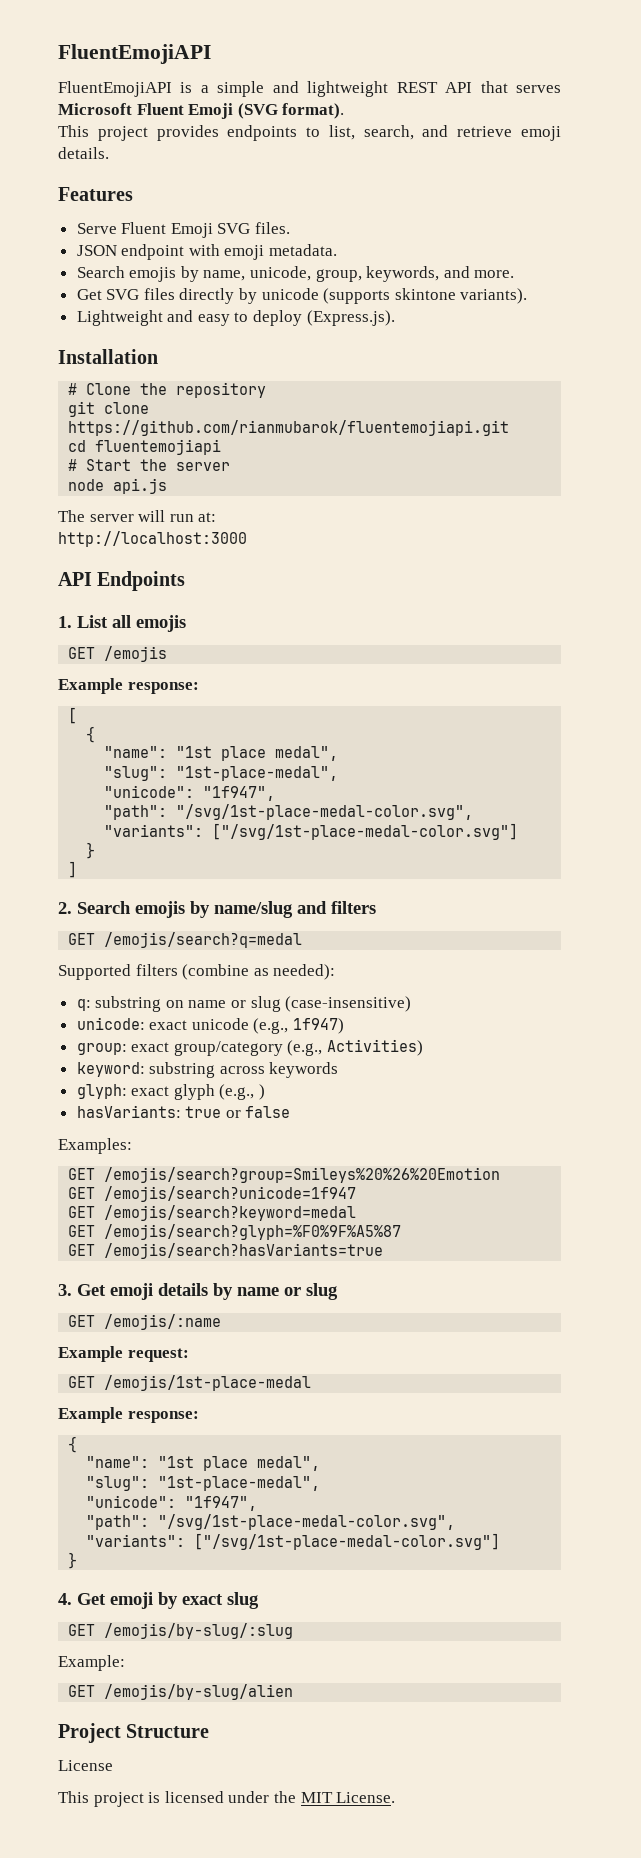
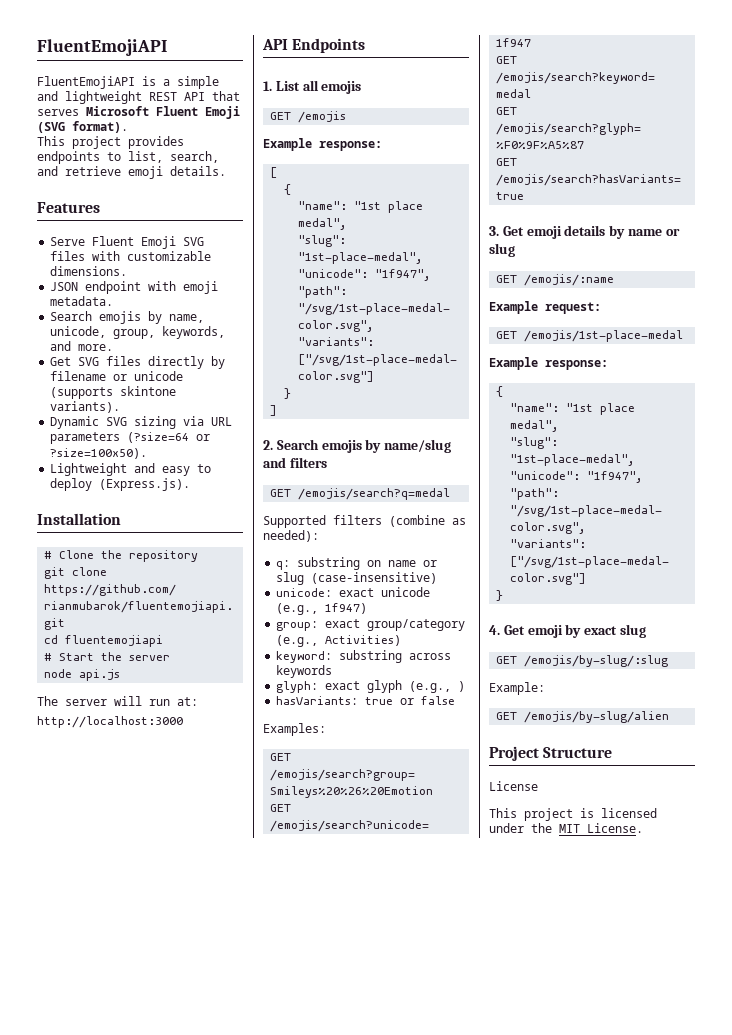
[255,222,291,234] files. -> [50,251,212,261] [50,266,128,276] files with customizable dimensions.
(258, 296) none -> [50,371,128,381] filename or
(528, 296) none -> [50,416,233,429] [50,432,211,444] [50,448,148,459] // Dynamic SVG sizing via URL parameters (?size=64 or ?size=100x50).

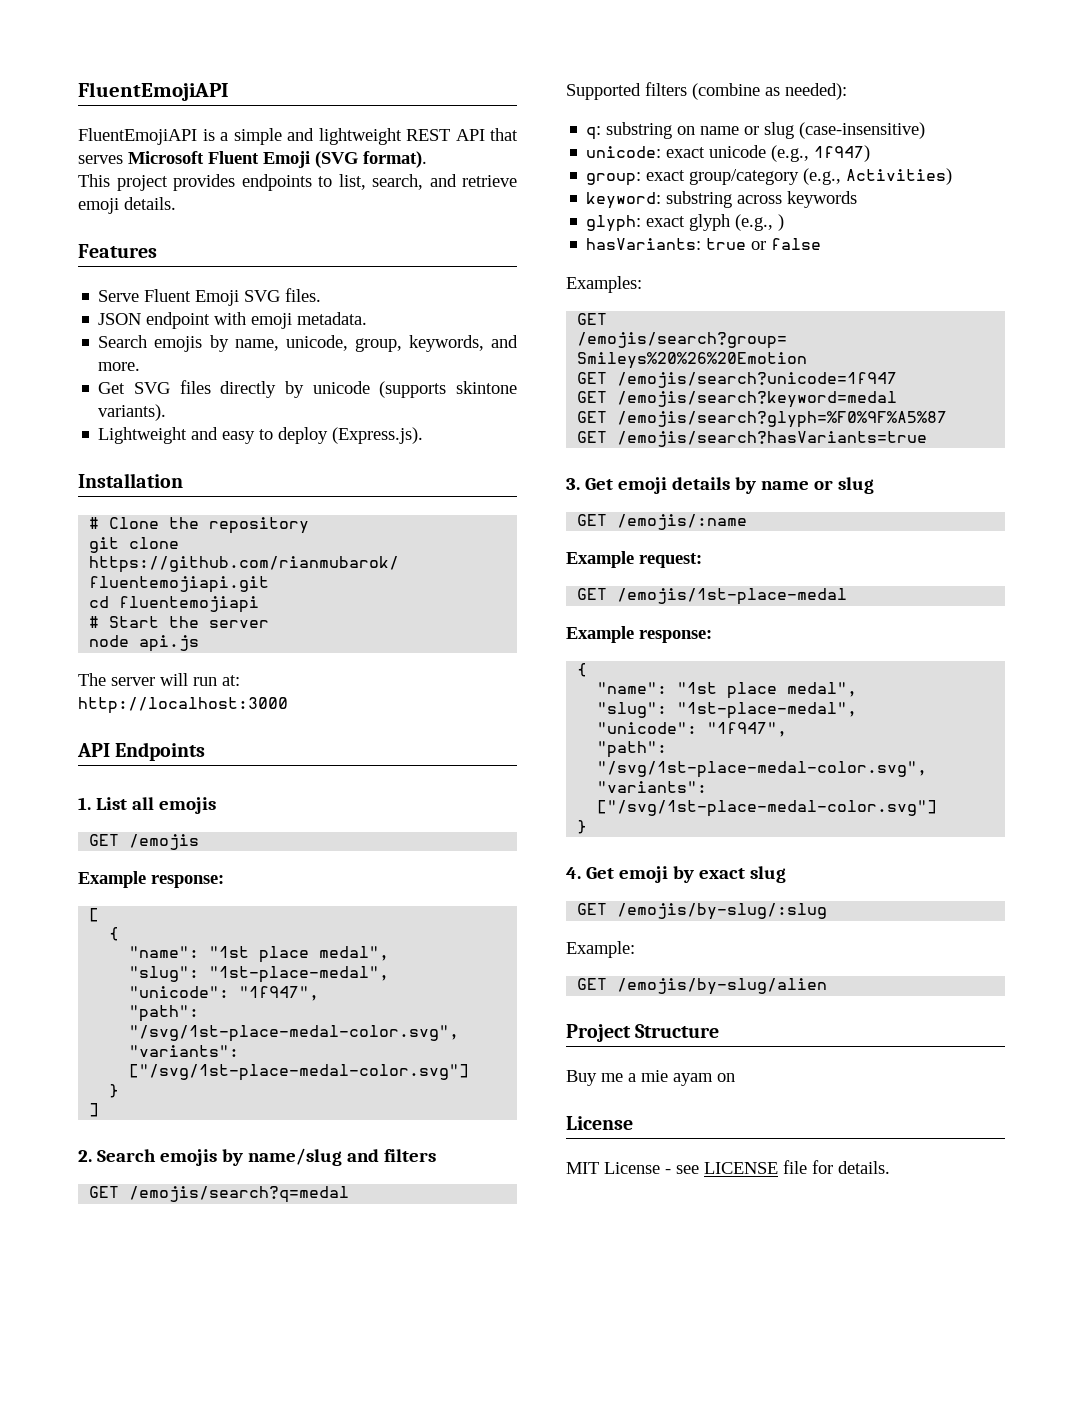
[50,251,212,261] [50,266,128,276] files with customizable dimensions. -> [285,288,322,302] files.
[50,371,128,381] filename or -> (305, 389) none
[50,416,233,429] [50,432,211,444] [50,448,148,459] // Dynamic SVG sizing via URL parameters (?size=64 or ?size=100x50). -> (167, 412) none
[489,781,538,791] [489,808,657,821] [489,823,643,833] License // This project is licensed under the MIT License. -> [566,1070,735,1086] [566,1116,633,1130] [566,1160,890,1174] Buy me a mie ayam on // License // MIT License - see LICENSE file for details.

